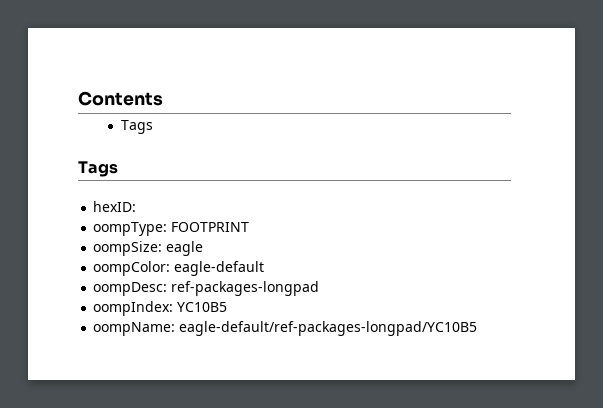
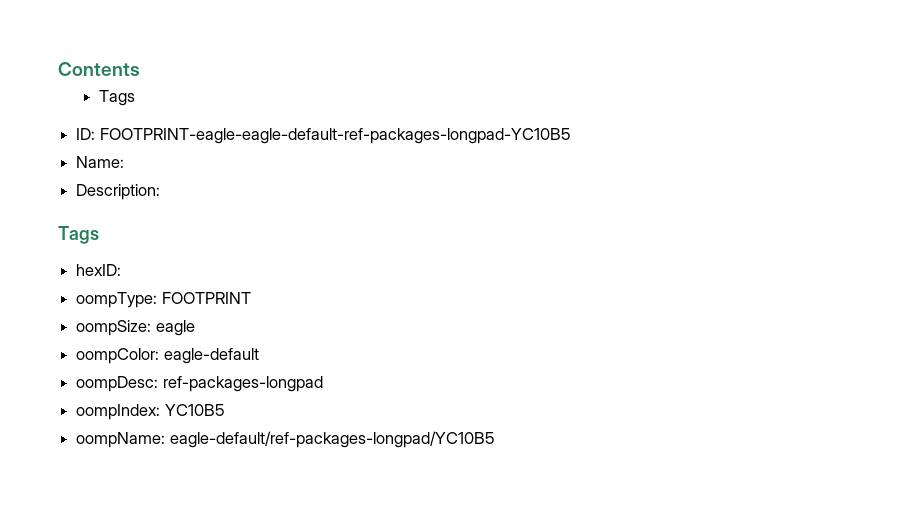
(153, 127) none -> [76,128,571,144] [76,156,125,168] [76,184,161,200] // ID: FOOTPRINT-eagle-eagle-default-ref-packages-longpad-YC10B5 // Name: // Description:

